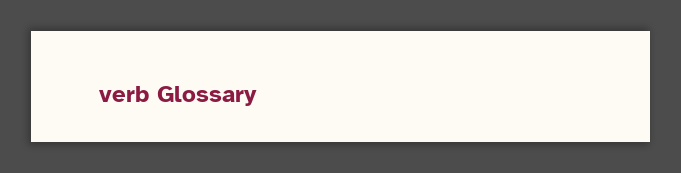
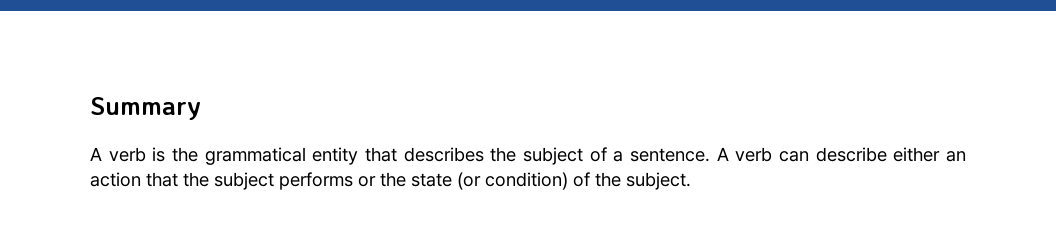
[99,86,257,106] verb Glossary -> [90,97,201,120] [90,147,966,165] [90,172,691,190] Summary // A verb is the grammatical entity that describes the subject of a sentence. A verb can describe either an action that the subject performs or the state (or condition) of the subject.

